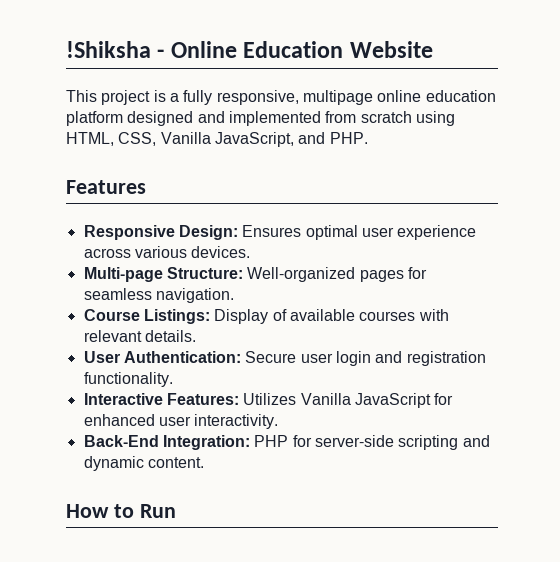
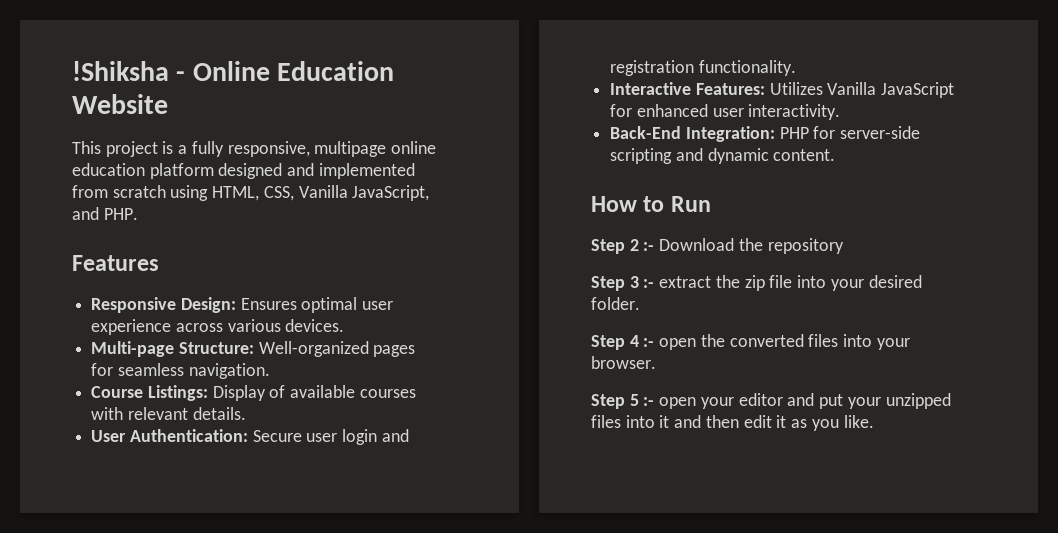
(176, 511) none -> [591,238,844,254] [591,275,922,291] [591,297,640,310] [591,334,910,350] [591,356,656,369] [591,393,951,409] [591,415,874,431] // Step 2 :- Download the repository // Step 3 :- extract the zip file into your desired folder. // Step 4 :- open the converted files into your browser. // Step 5 :- open your editor and put your unzipped files into it and then edit it as you like.

